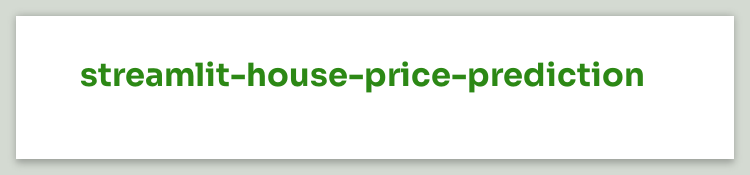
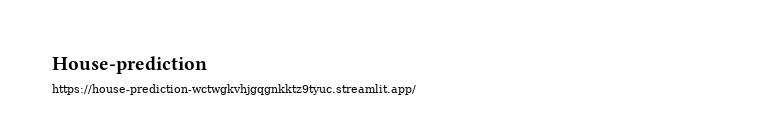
[80,61,645,93] streamlit-house-price-prediction -> [52,56,207,74] [52,84,416,95] House-prediction // https://house-prediction-wctwgkvhjgqgnkktz9tyuc.streamlit.app/

